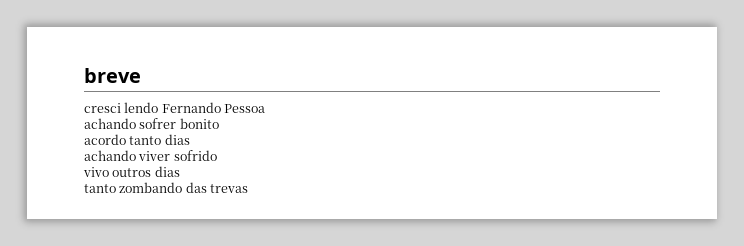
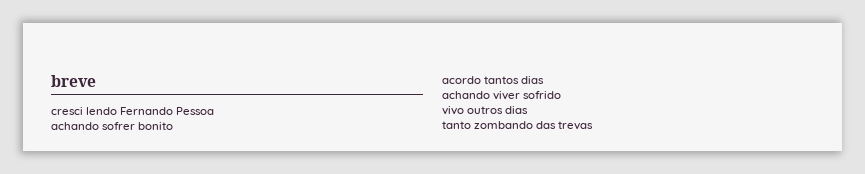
[129,136,162,145] tanto -> [484,76,520,84] tantos

